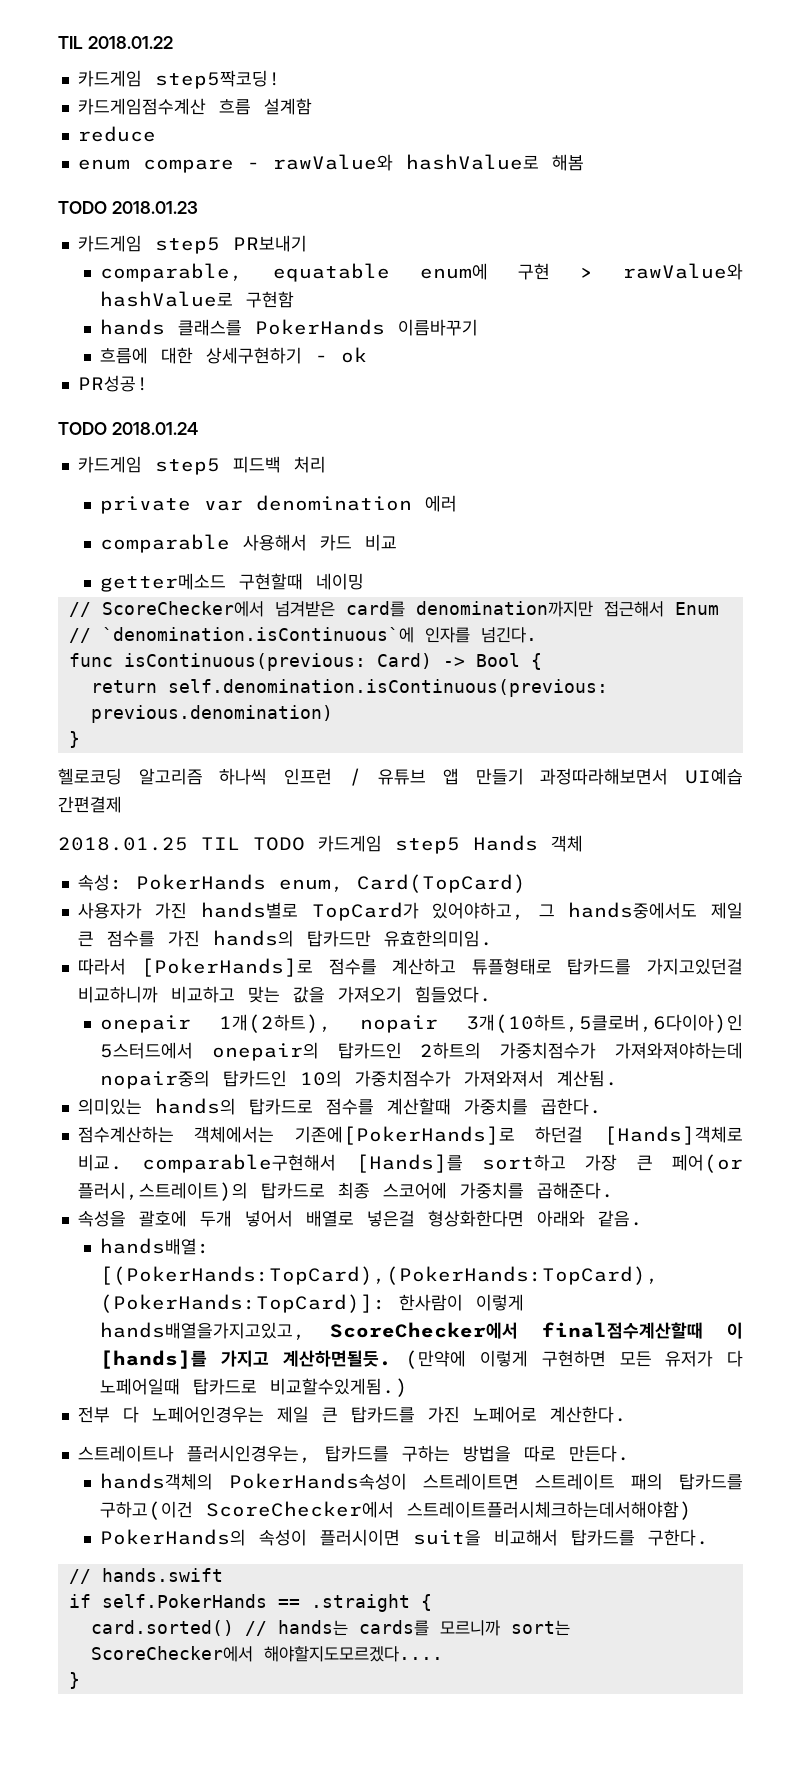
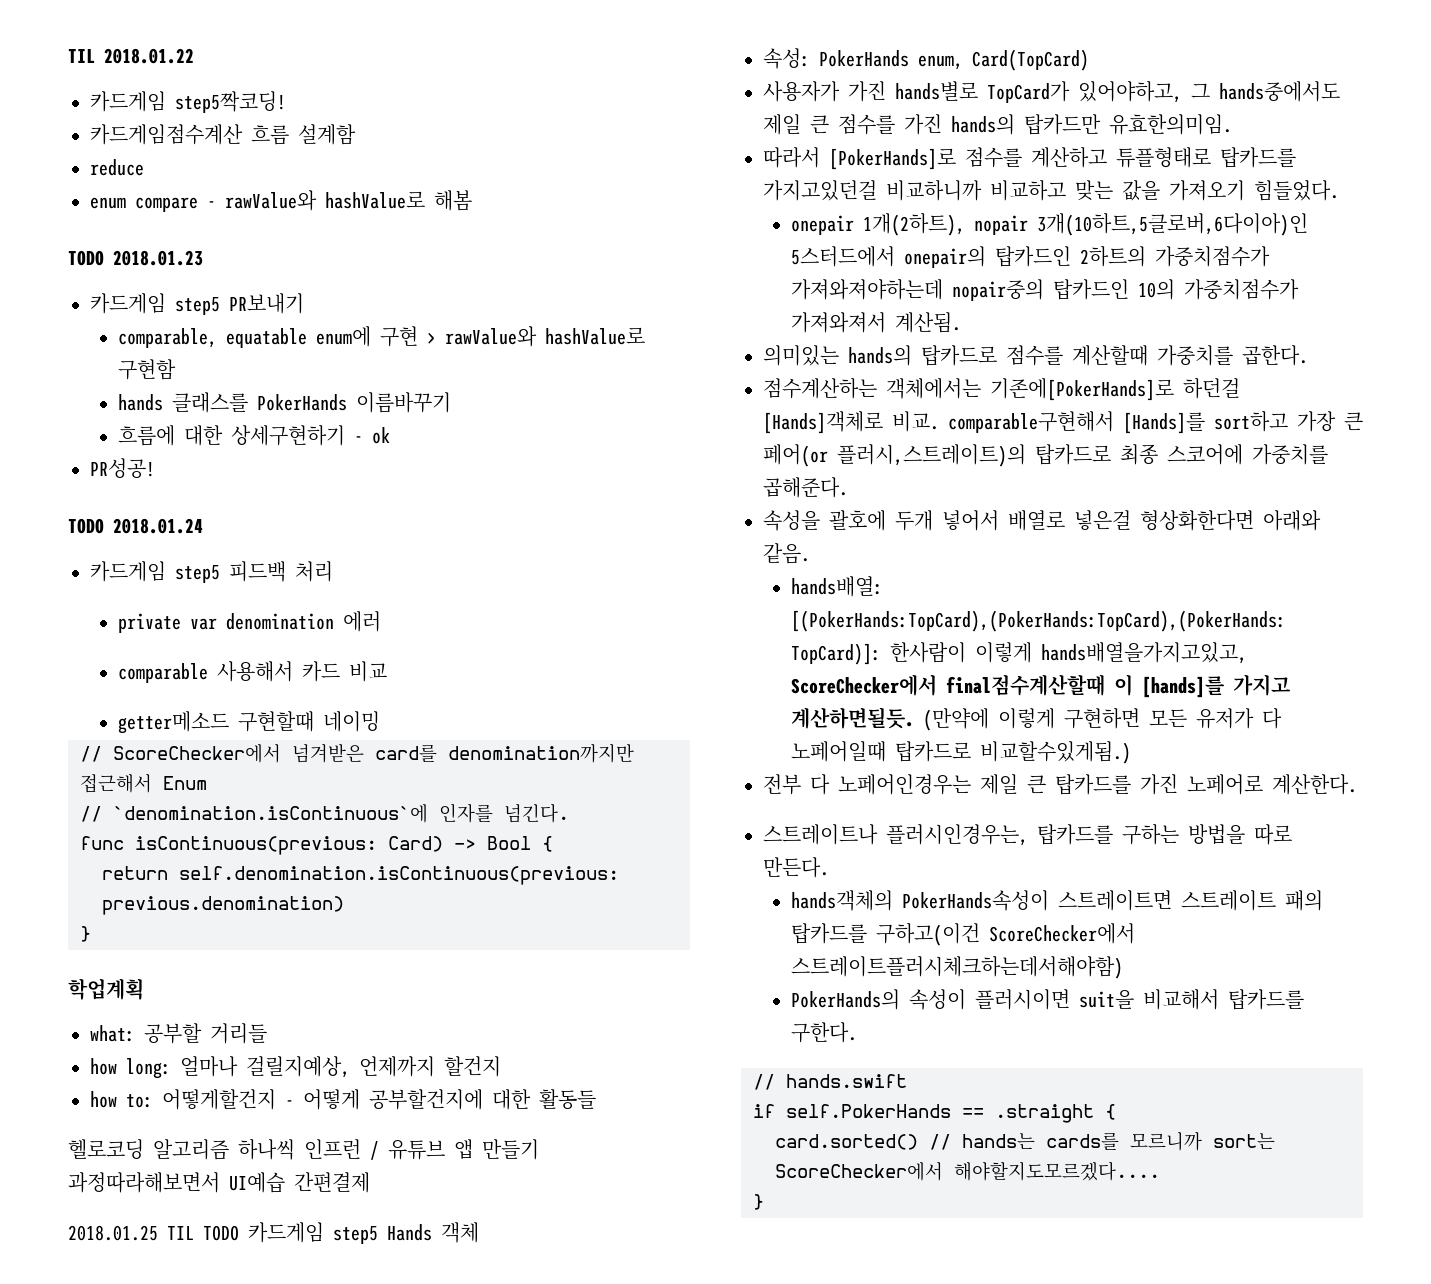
(80, 739) none -> [68,978,144,1000] [90,1023,267,1044] [90,1056,501,1079] [90,1089,596,1110] // 학업계획 // what: 공부할 거리들 // how long: 얼마나 걸릴지예상, 언제까지 할건지 // how to: 어떻게할건지 - 어떻게 공부할건지에 대한 활동들

